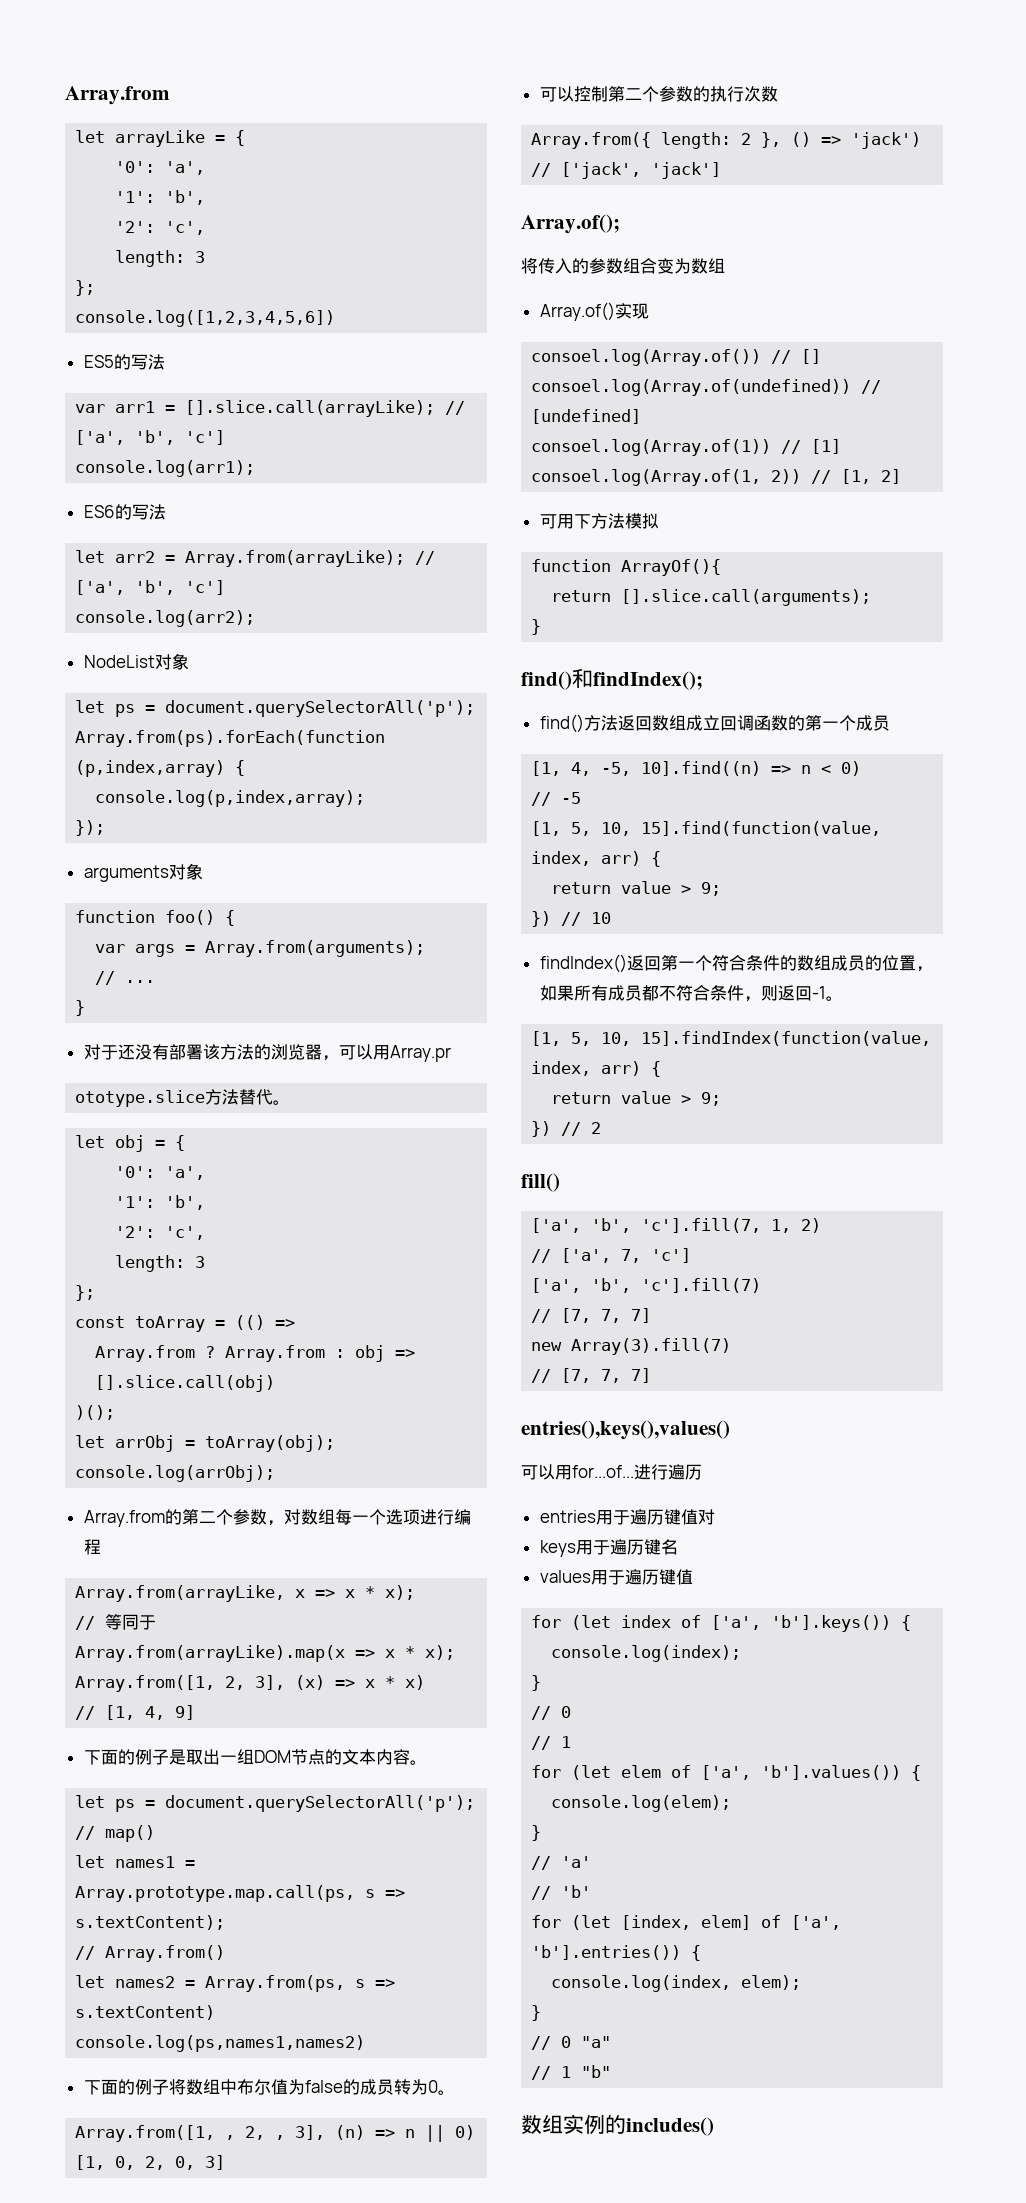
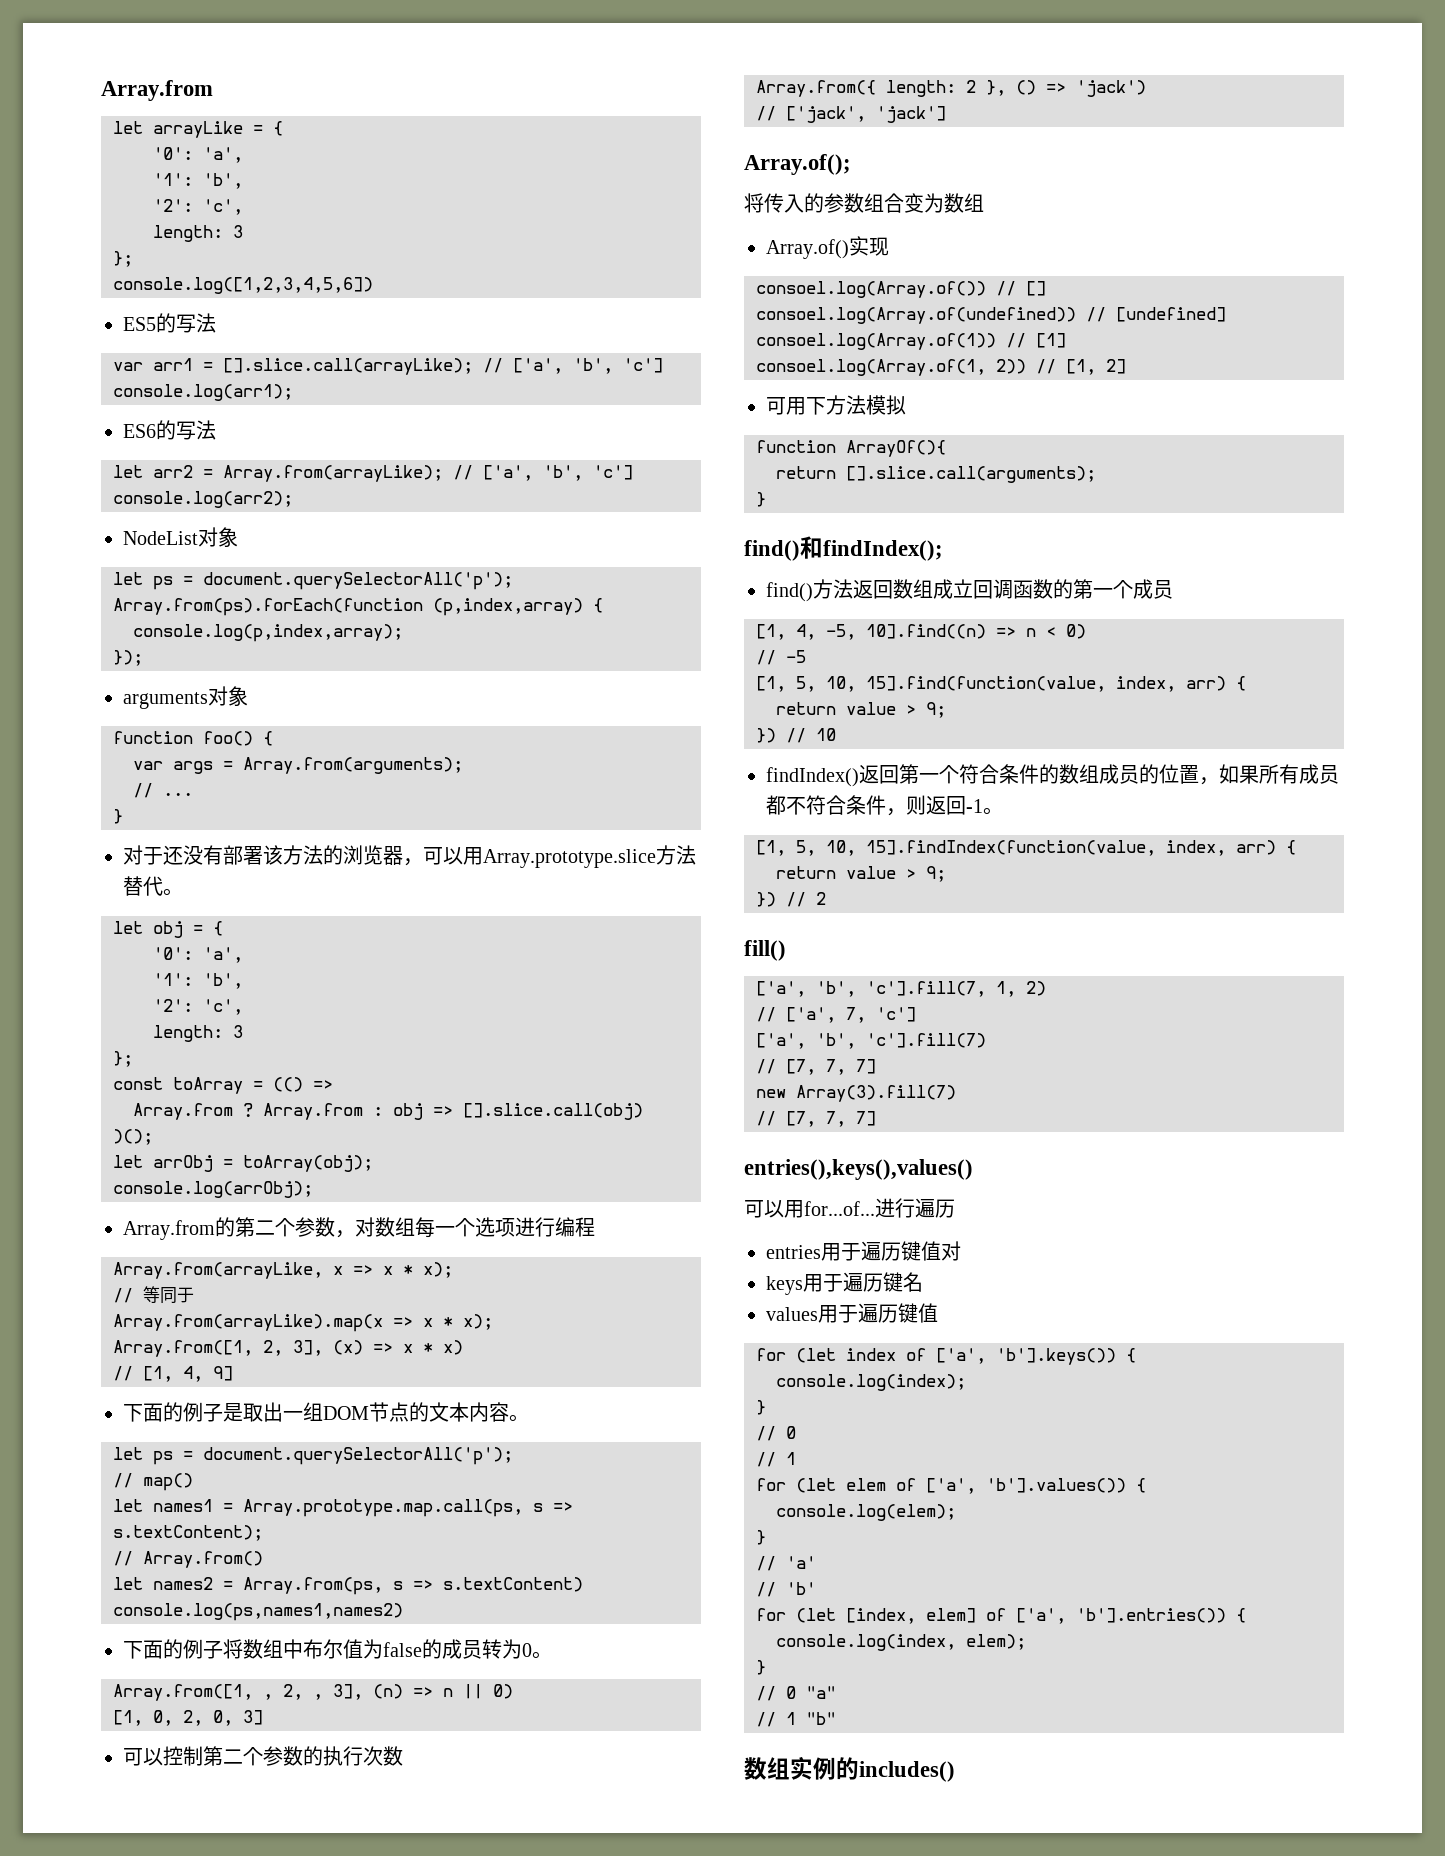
[389,1045,451,1062] [75,1090,206,1107] Array.pr // ototype.slice -> [483,849,656,868] Array.prototype.slice

